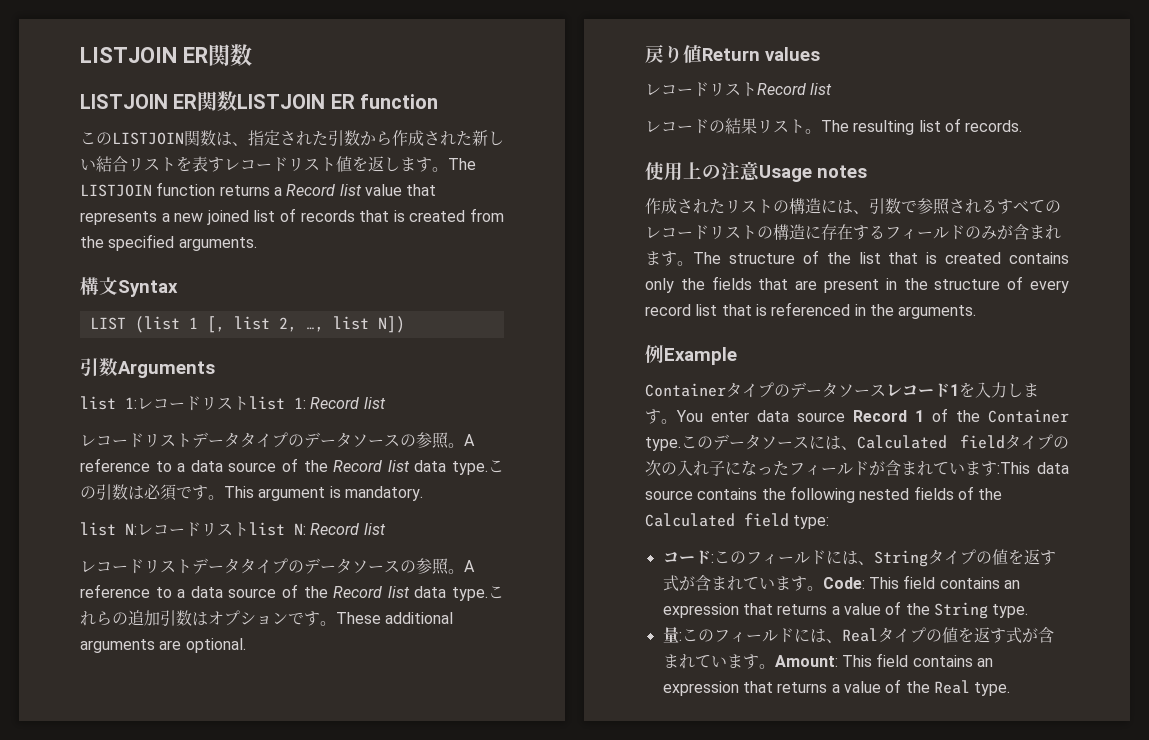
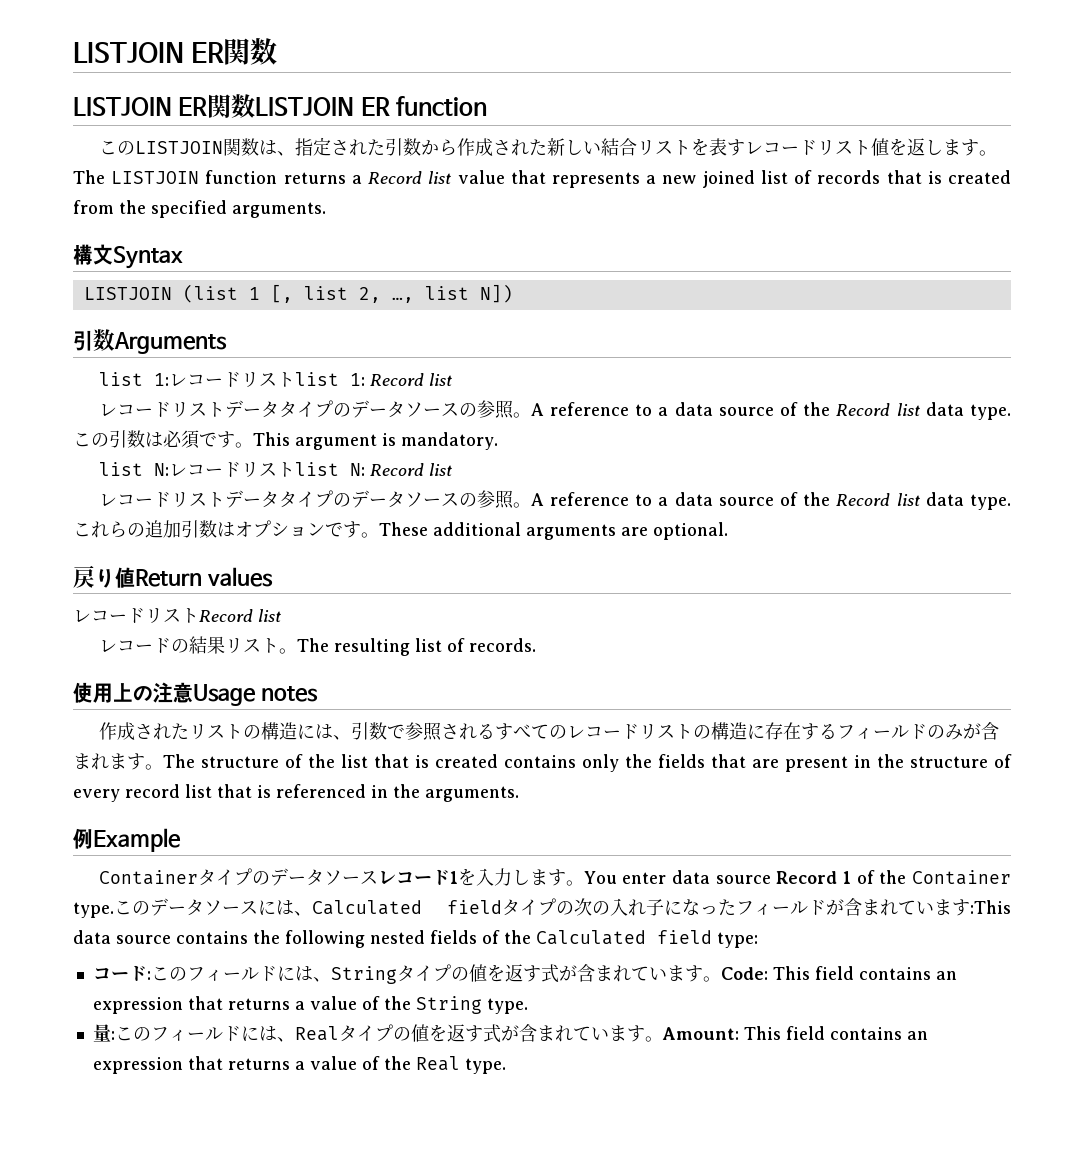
[89,317,126,330] LIST -> [83,287,172,300] LISTJOIN

